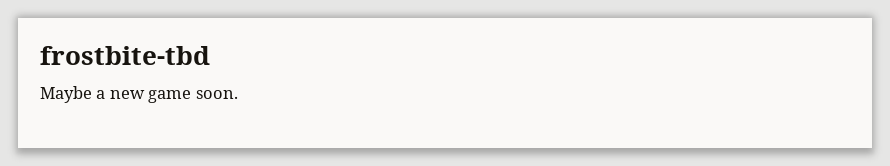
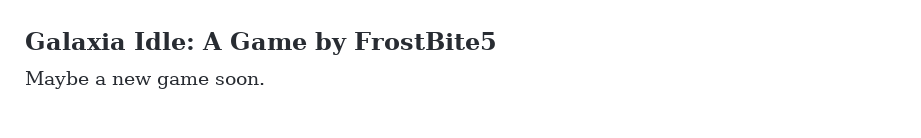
[40,46,210,65] frostbite-tbd -> [25,32,497,55] Galaxia Idle: A Game by FrostBite5

